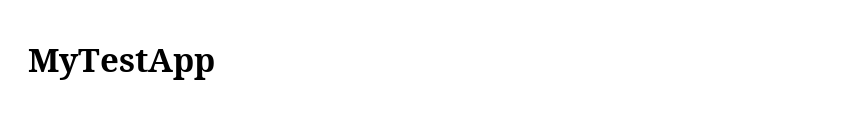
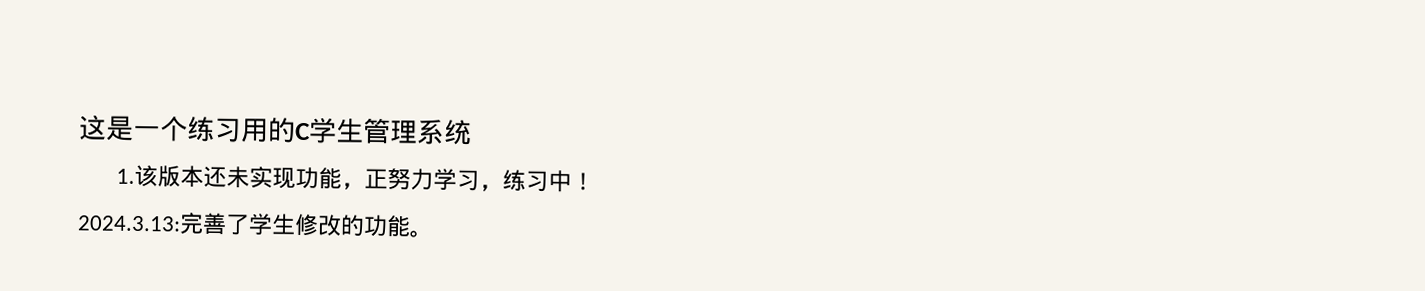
[28,49,215,80] MyTestApp -> [79,115,472,146] [115,164,595,193] [77,212,433,238] 这是一个练习用的C学生管理系统 // 1.该版本还未实现功能，正努力学习，练习中！ // 2024.3.13:完善了学生修改的功能。

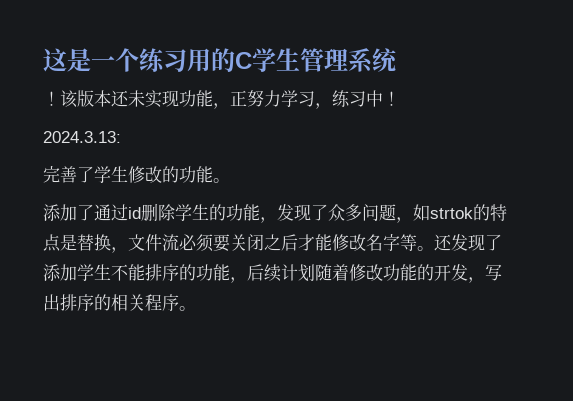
[115,168,135,184] 1. -> [43,91,60,106] ！
(181, 223) none -> (121, 137) //
(433, 234) none -> [43,203,507,223] [43,234,502,253] [43,264,502,283] [43,294,196,311] // 添加了通过id删除学生的功能，发现了众多问题，如strtok的特点是替换，文件流必须要关闭之后才能修改名字等。还发现了添加学生不能排序的功能，后续计划随着修改功能的开发，写出排序的相关程序。

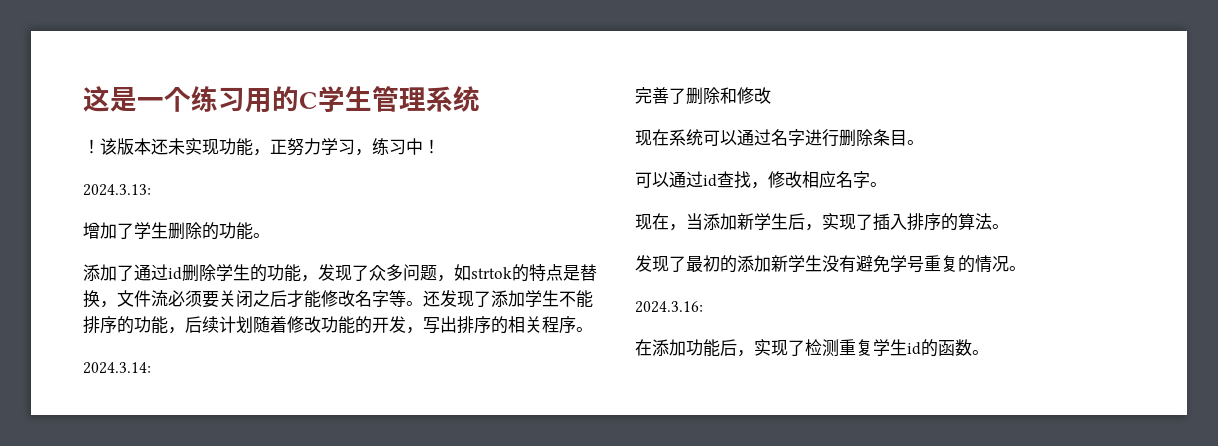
[43,166,162,183] 完善了学生修改 -> [83,222,202,240] 增加了学生删除
(196, 308) none -> [83,362,151,374] [635,87,771,105] [635,129,924,147] [635,171,887,189] [635,213,1009,231] [635,255,1026,273] [635,301,703,313] [635,339,989,357] // 2024.3.14: // 完善了删除和修改 // 现在系统可以通过名字进行删除条目。 // 可以通过id查找，修改相应名字。 // 现在，当添加新学生后，实现了插入排序的算法。 // 发现了最初的添加新学生没有避免学号重复的情况。 // 2024.3.16: // 在添加功能后，实现了检测重复学生id的函数。

